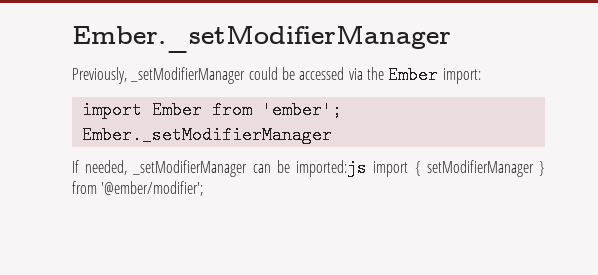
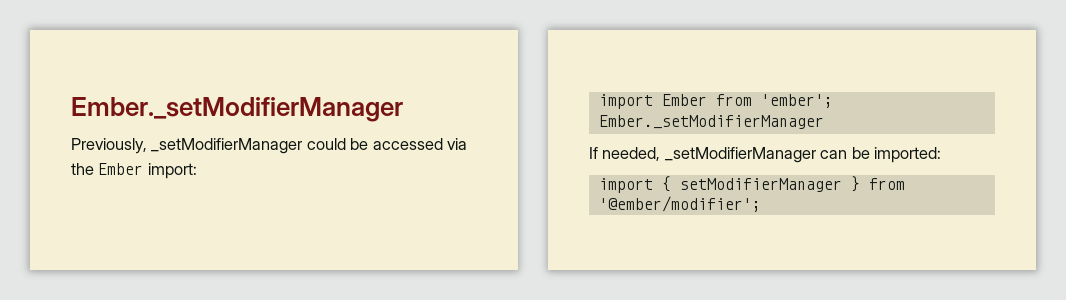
[296,159,368,177] imported:js -> [874,147,942,163] imported: //

